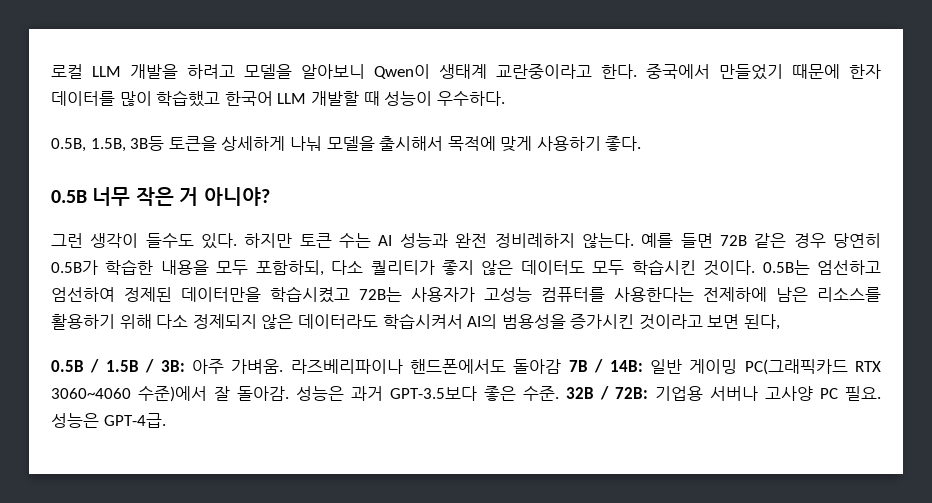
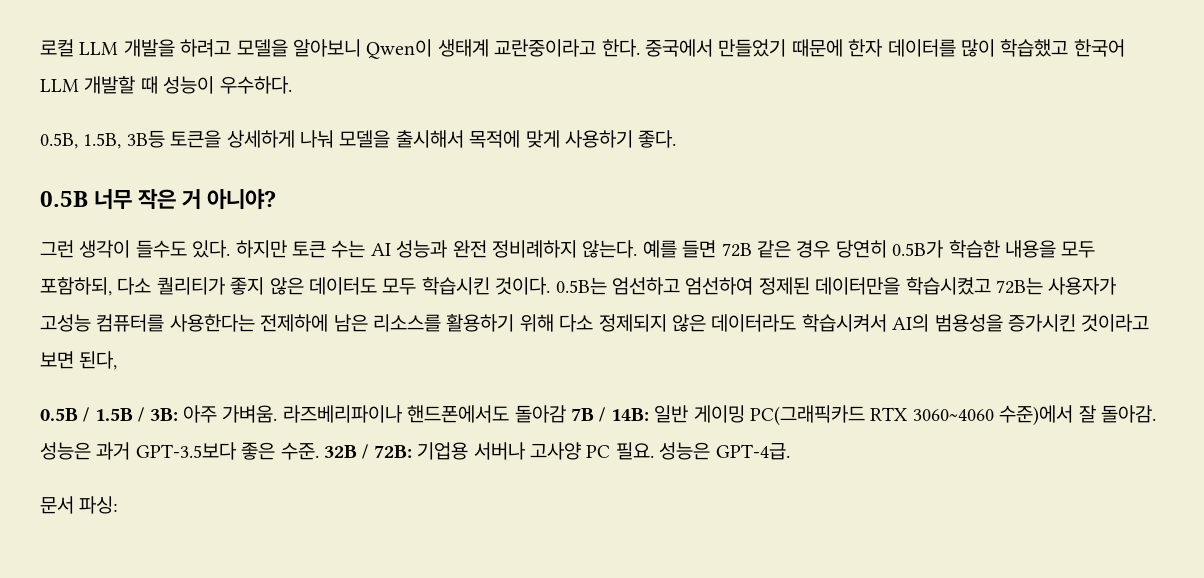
(166, 420) none -> [40,496,119,514] // 문서 파싱:

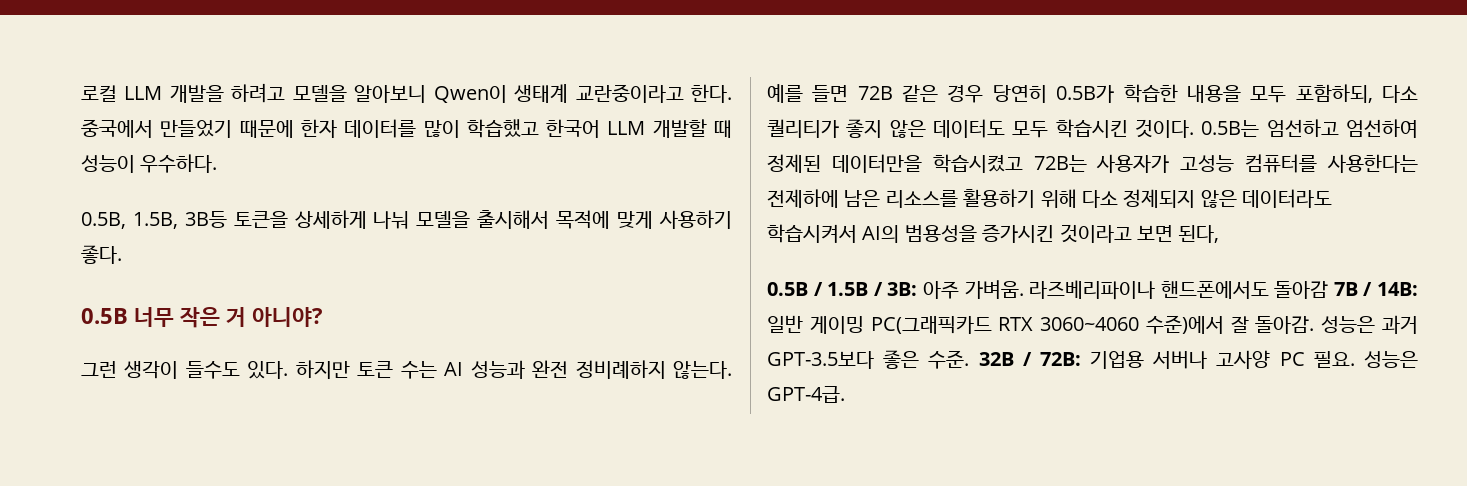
[40,496,119,514] // 문서 파싱: -> (845, 394) none

